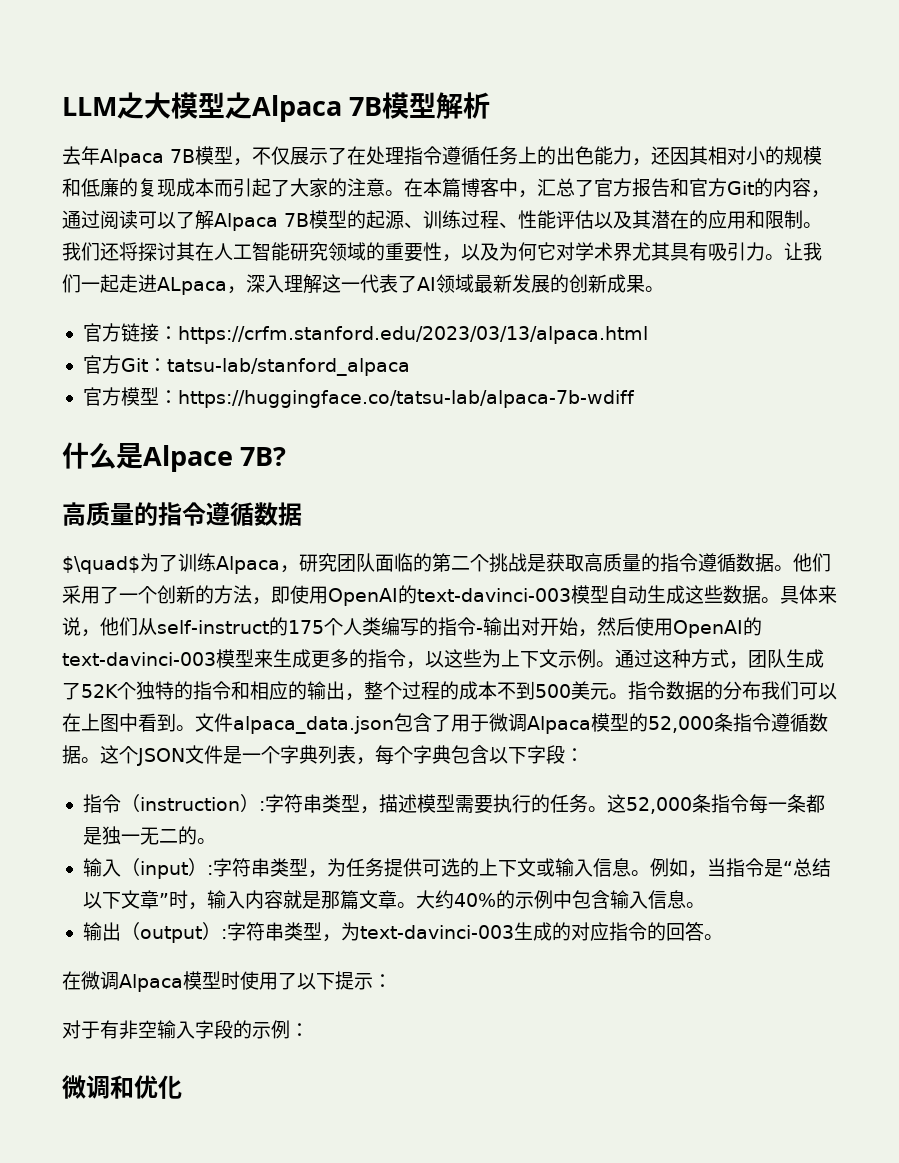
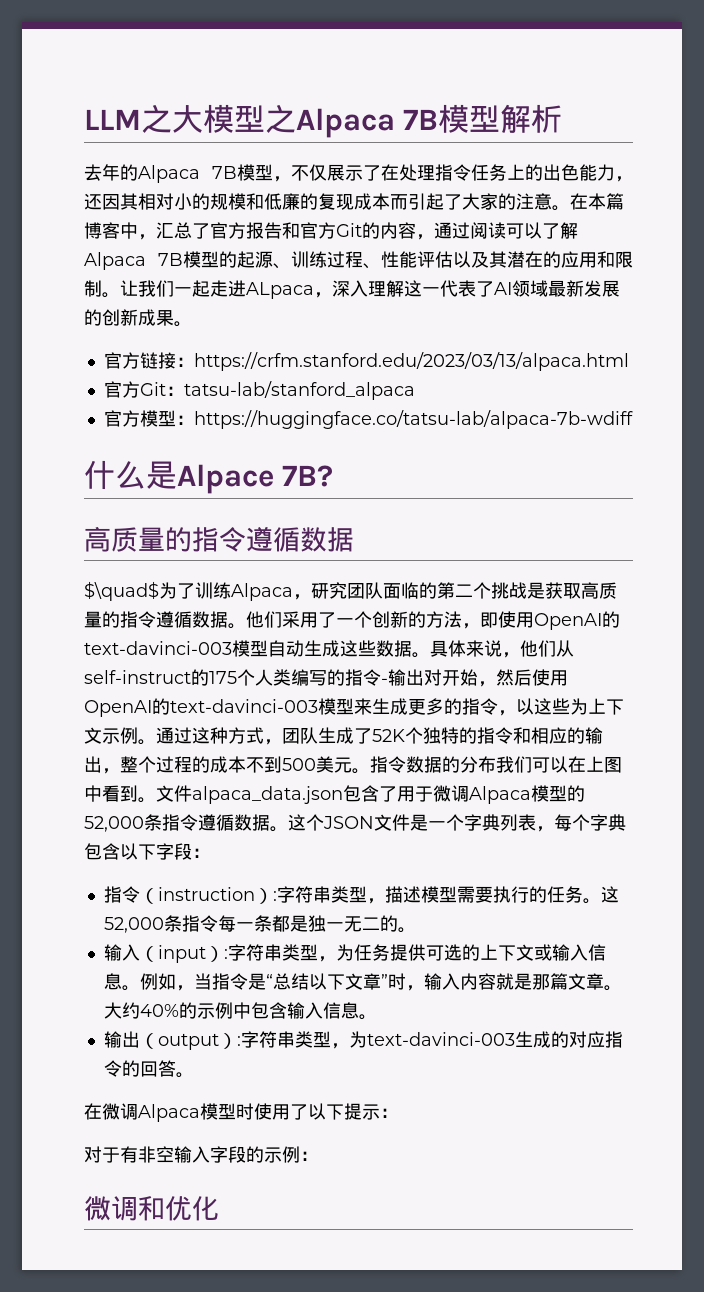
(100, 155) none -> [120,164,138,181] 的
[442,146,480,165] 遵循 -> (471, 172) none
[62,242,784,262] 我们还将探讨其在人工智能研究领域的重要性，以及为何它对学术界尤其具有吸引力。 -> (120, 295) none

